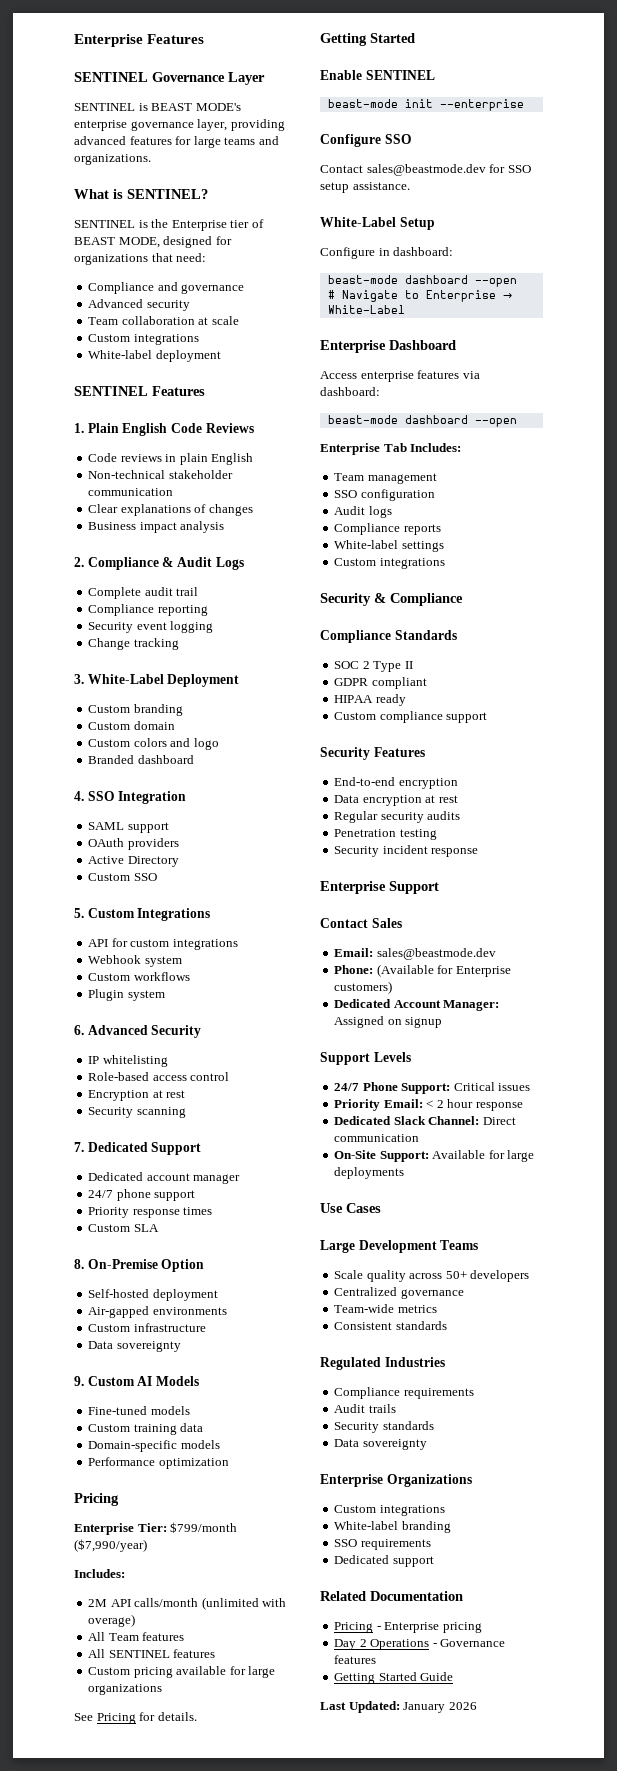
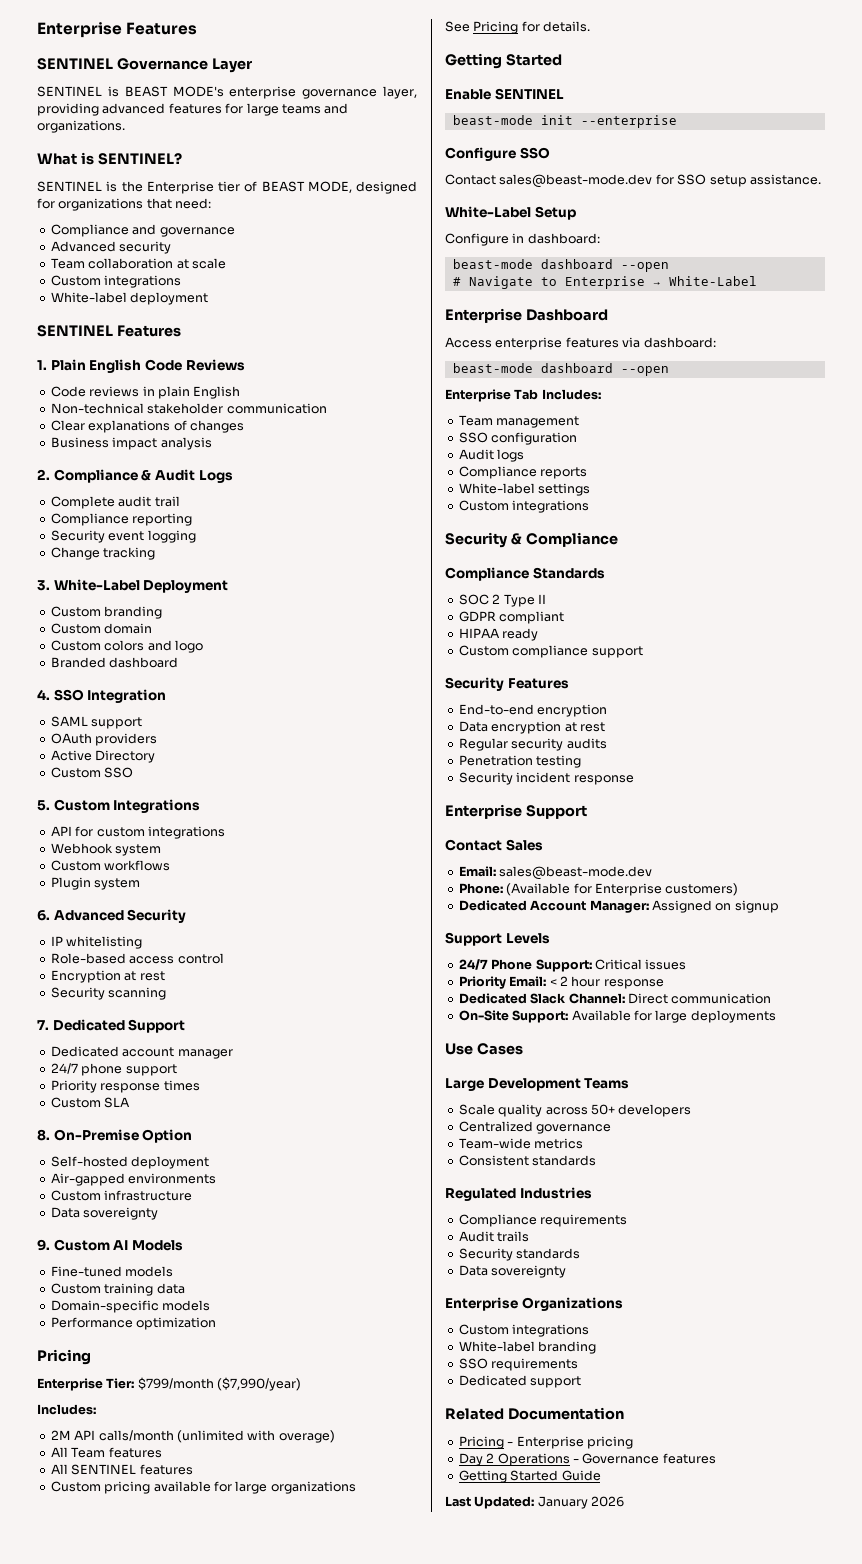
[366,164,486,176] sales@beastmode.dev -> [499,174,653,188] sales@beast-mode.dev
[376,948,496,960] sales@beastmode.dev -> [499,866,653,880] sales@beast-mode.dev

